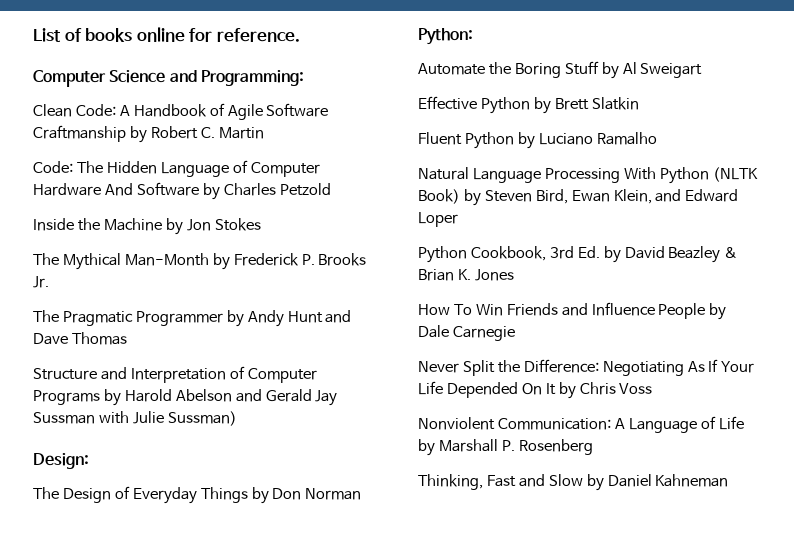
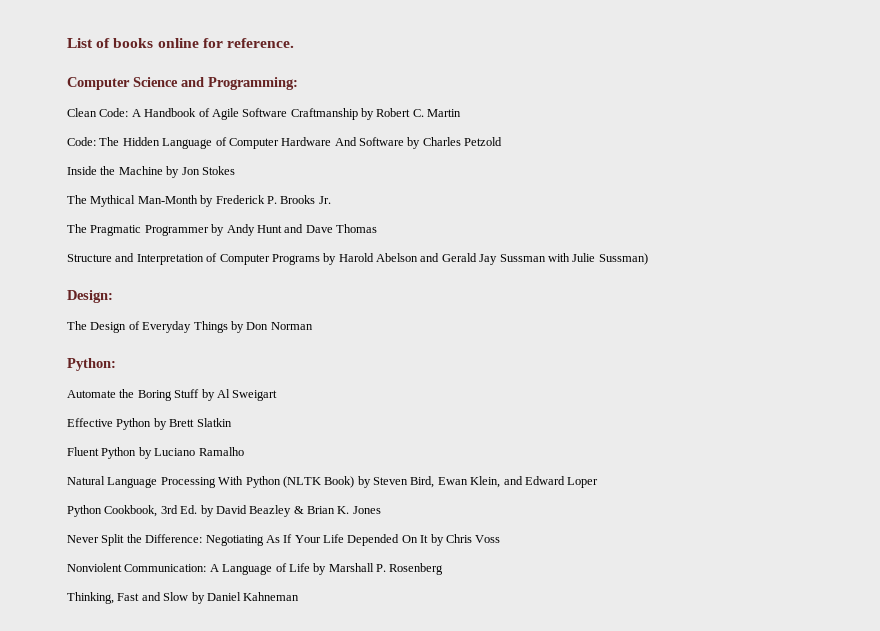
[418,302,727,320] [418,325,515,341] // How To Win Friends and Influence People by Dale Carnegie -> (381, 510) none

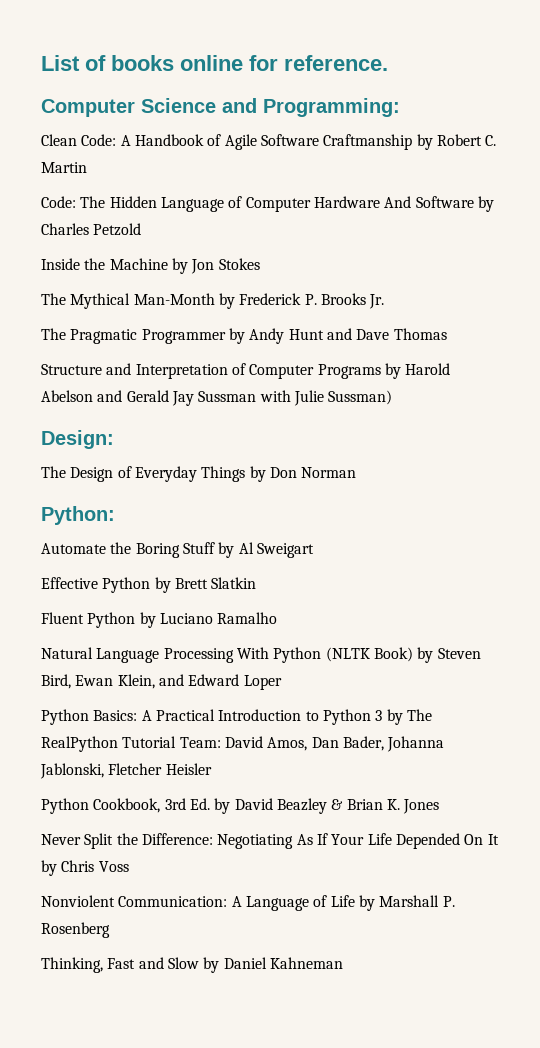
(599, 482) none -> [41,709,432,725] [41,736,445,752] [40,763,212,779] // Python Basics: A Practical Introduction to Python 3 by The RealPython Tutorial Team: David Amos, Dan Bader, Johanna Jablonski, Fletcher Heisler

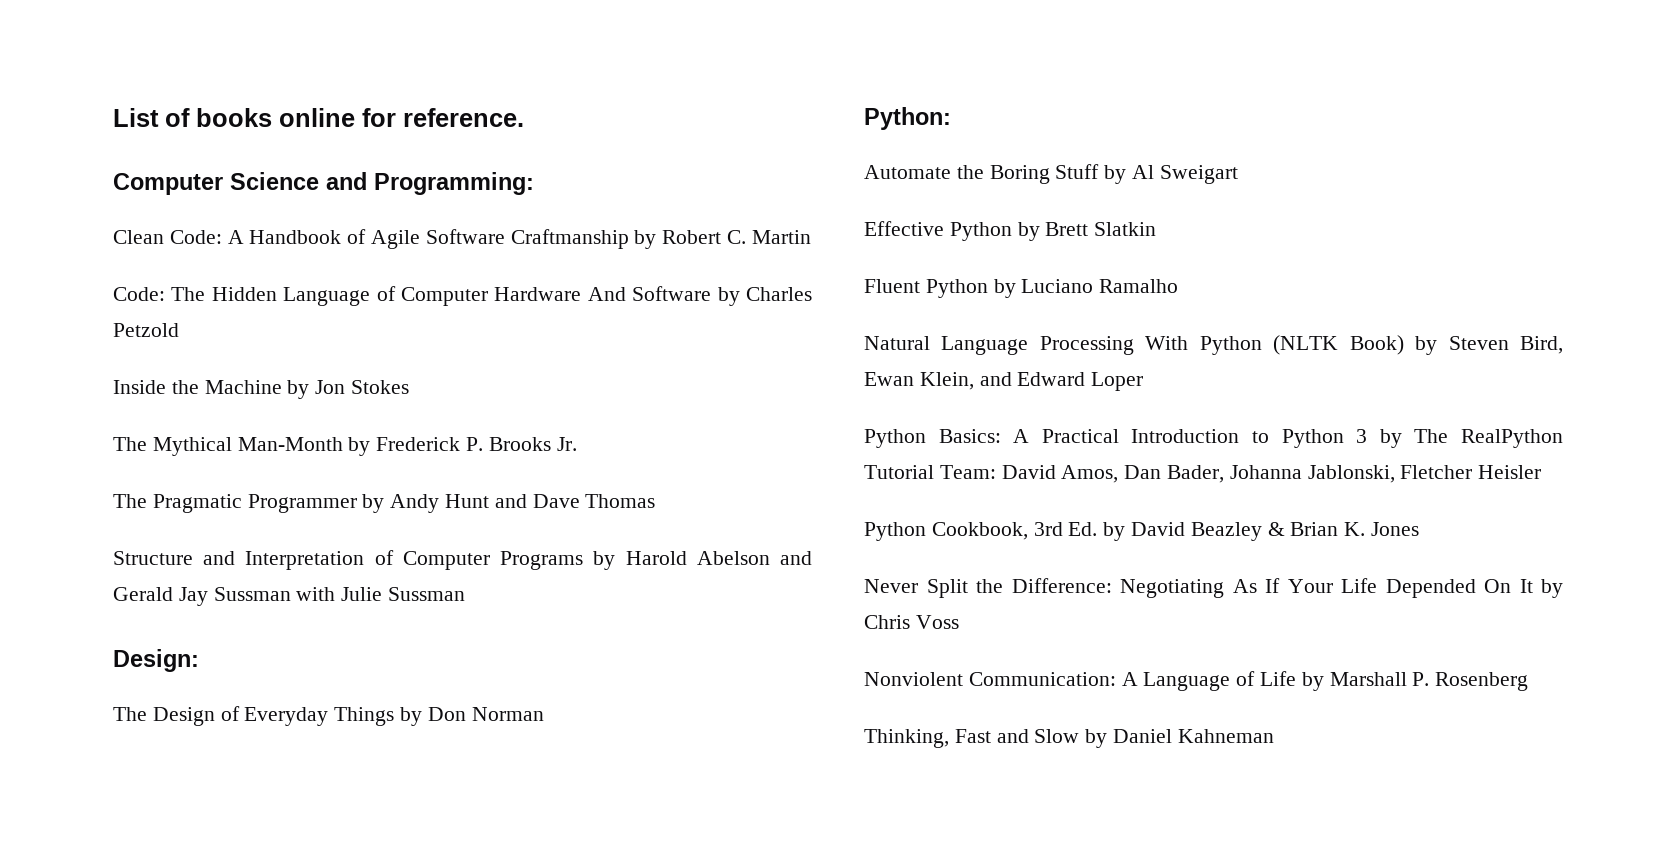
[328,390,393,405] Sussman) -> [388,587,466,601] Sussman

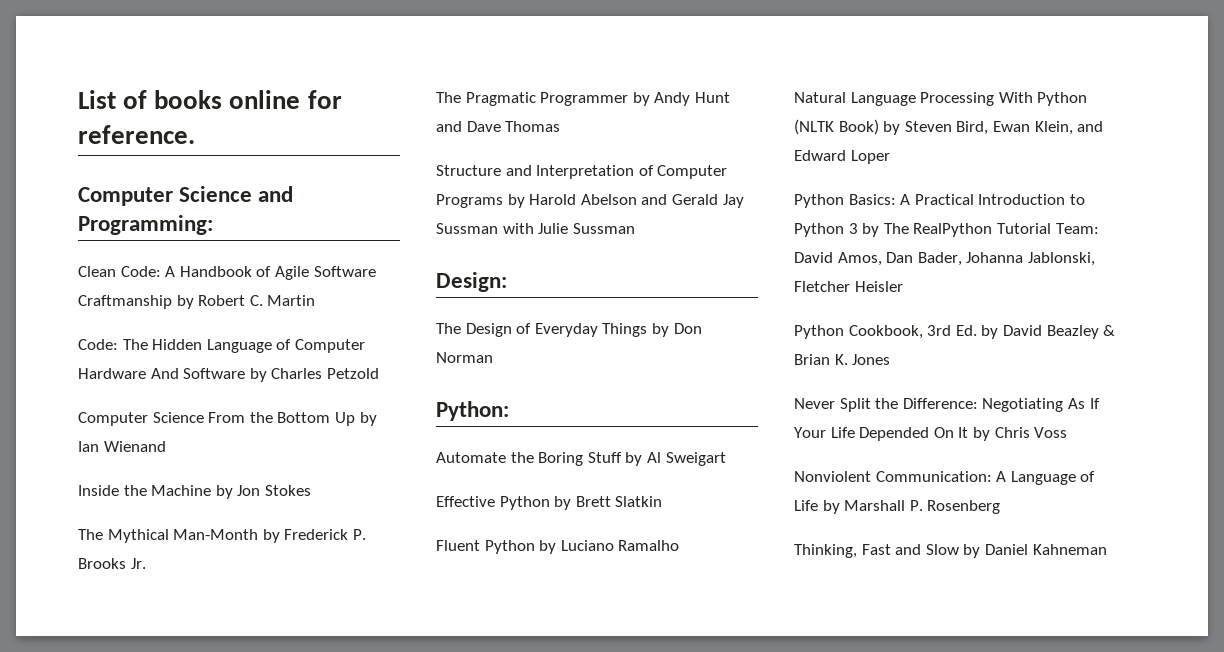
(179, 330) none -> [78,412,377,426] [78,441,166,452] // Computer Science From the Bottom Up by Ian Wienand

